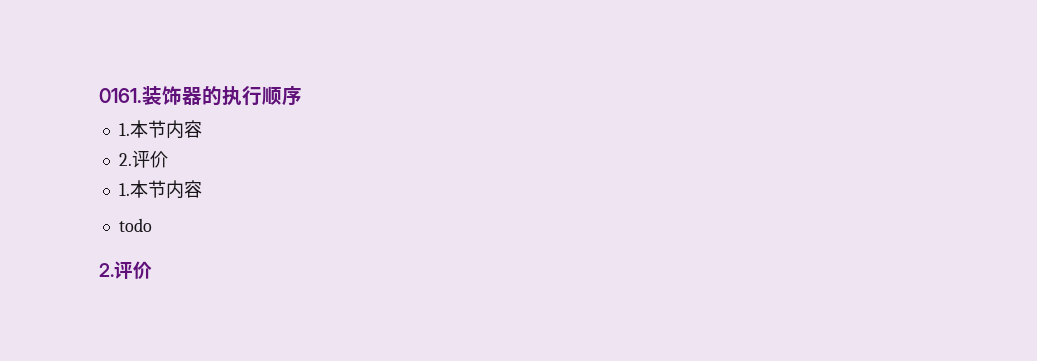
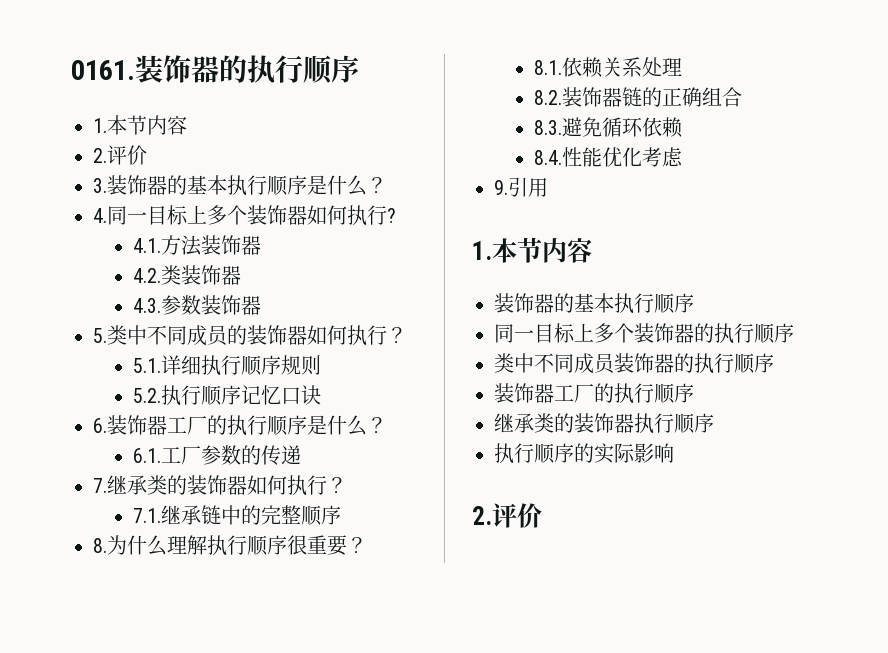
[118,180,202,199] [118,218,152,232] 1.本节内容 // todo -> [93,175,387,196] [93,205,396,226] [132,235,261,256] [132,265,241,285] [132,295,261,315] [93,325,407,346] [132,355,321,376] [132,385,321,406] [93,415,387,436] [132,445,301,465] [93,475,347,496] [132,505,341,526] [93,535,367,556] [533,57,682,78] [533,87,742,107] [533,117,683,138] [533,147,683,167] [494,177,548,197] [472,237,592,263] [494,293,694,314] [494,323,794,344] [494,353,774,374] [494,383,694,404] [494,413,714,434] [494,443,674,464] 3.装饰器的基本执行顺序是什么？ // 4.同一目标上多个装饰器如何执行? // 4.1.方法装饰器 // 4.2.类装饰器 // 4.3.参数装饰器 // 5.类中不同成员的装饰器如何执行？ // 5.1.详细执行顺序规则 // 5.2.执行顺序记忆口诀 // 6.装饰器工厂的执行顺序是什么？ // 6.1.工厂参数的传递 // 7.继承类的装饰器如何执行？ // 7.1.继承链中的完整顺序 // 8.为什么理解执行顺序很重要？ // 8.1.依赖关系处理 // 8.2.装饰器链的正确组合 // 8.3.避免循环依赖 // 8.4.性能优化考虑 // 9.引用 // 1.本节内容 // 装饰器的基本执行顺序 // 同一目标上多个装饰器的执行顺序 // 类中不同成员装饰器的执行顺序 // 装饰器工厂的执行顺序 // 继承类的装饰器执行顺序 // 执行顺序的实际影响

